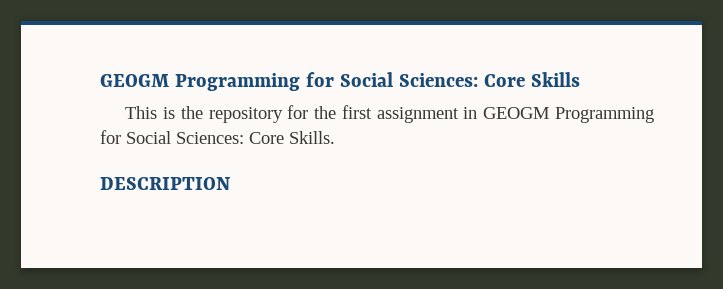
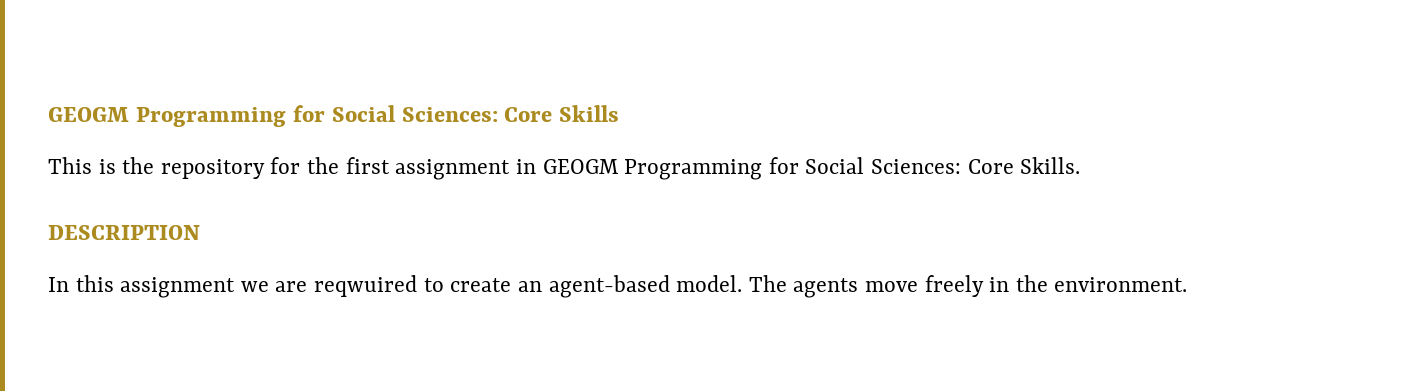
(230, 183) none -> [48,275,1188,298] // In this assignment we are reqwuired to create an agent-based model. The agents move freely in the environment.

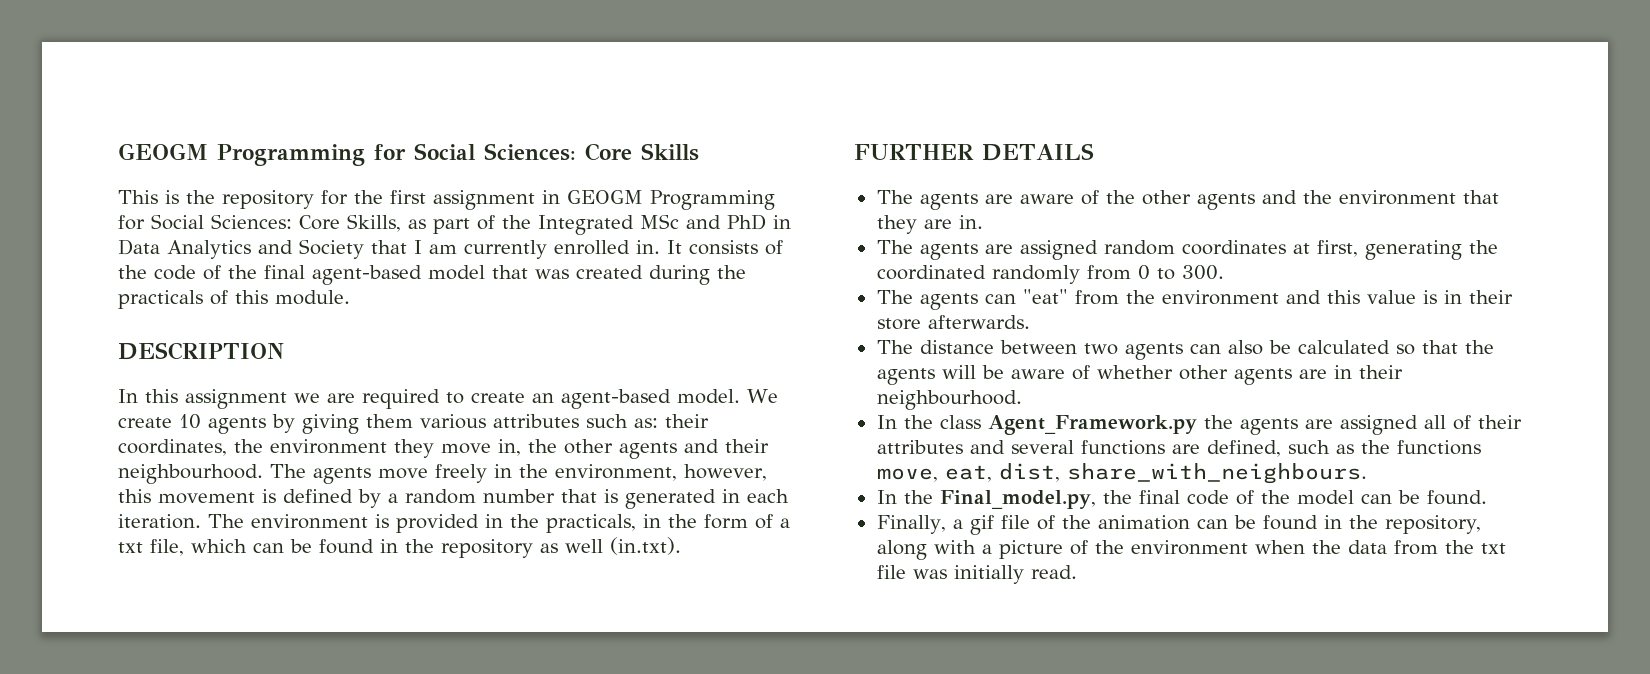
[1020,157,1081,174] Skills. -> [347,214,791,235] [118,239,783,259] [118,265,746,285] [118,290,350,309] Skills, as part of the Integrated MSc and PhD in Data Analytics and Society that I am currently enrolled in. It consists of the code of the final agent-based model that was created during the practicals of this module.
[314,275,418,297] reqwuired -> [362,389,440,409] required
(743, 283) none -> [747,389,778,403] [118,414,709,434] [118,439,769,459] [118,464,263,484] We create 10 agents by giving them various attributes such as: their coordinates, the environment they move in, the other agents and their neighbourhood.
[1054,277,1188,292] environment. -> [555,464,767,481] [118,489,789,509] [118,514,790,533] [118,537,681,558] [854,143,1094,161] [876,190,1499,210] [876,215,983,234] [876,240,1498,260] [876,265,1224,284] [876,289,1513,310] [876,315,1030,330] [876,340,1494,360] [876,365,1403,385] [876,390,1022,410] [876,415,1522,435] [876,440,1481,457] [876,463,1367,484] [876,490,1487,509] [876,515,1482,535] [876,540,1506,560] [876,565,1077,584] environment, however, this movement is defined by a random number that is generated in each iteration. The environment is provided in the practicals, in the form of a txt file, which can be found in the repository as well (in.txt). // FURTHER DETAILS // The agents are aware of the other agents and the environment that they are in. // The agents are assigned random coordinates at first, generating the coordinated randomly from 0 to 300. // The agents can "eat" from the environment and this value is in their store afterwards. // The distance between two agents can also be calculated so that the agents will be aware of whether other agents are in their neighbourhood. // In the class Agent_Framework.py the agents are assigned all of their attributes and several functions are defined, such as the functions move, eat, dist, share_with_neighbours. // In the Final_model.py, the final code of the model can be found. // Finally, a gif file of the animation can be found in the repository, along with a picture of the environment when the data from the txt file was initially read.

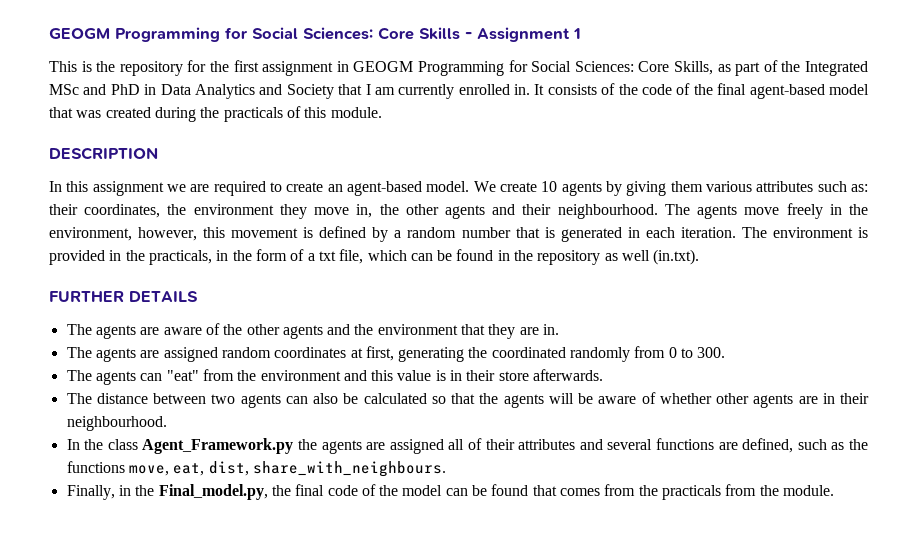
(699, 152) none -> [465,27,581,42] - Assignment 1
[876,490,897,504] In -> [66,485,131,500] Finally, in
[1426,490,1487,505] [876,515,1482,535] [876,540,1506,560] [876,565,1077,584] found. // Finally, a gif file of the animation can be found in the repository, along with a picture of the environment when the data from the txt file was initially read. -> [491,484,835,500] found that comes from the practicals from the module.

